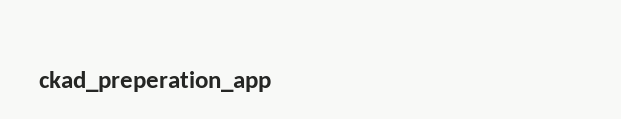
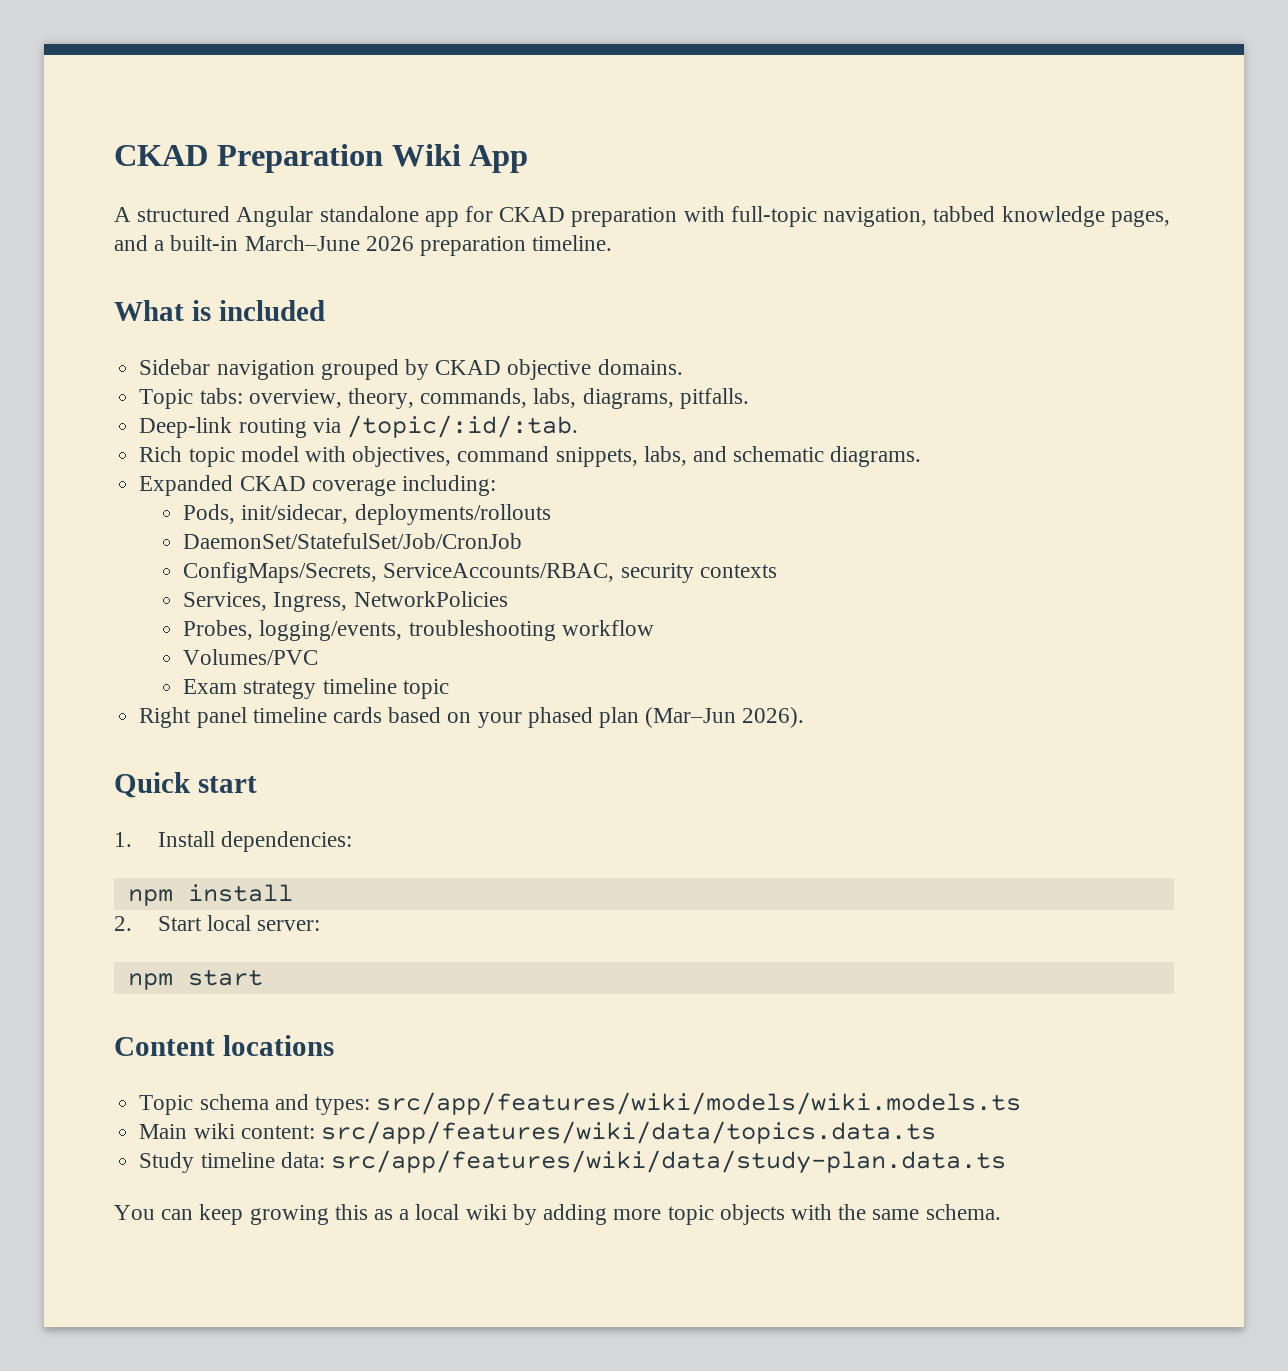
[39,71,271,92] ckad_preperation_app -> [114,144,529,173] [114,206,1170,227] [114,235,613,256] [114,300,325,321] [139,359,683,380] [139,388,749,409] [139,415,578,438] [139,446,922,467] [139,475,496,496] [183,504,551,525] [183,533,523,549] [183,562,777,583] [183,591,508,612] [183,620,654,641] [183,649,319,665] [183,678,449,699] [139,707,805,728] [114,772,257,798] [114,831,353,852] [127,884,293,906] [114,915,321,931] [127,969,263,990] [114,1035,334,1056] [139,1092,1022,1115] [139,1121,936,1144] [139,1150,1006,1174] [114,1204,1001,1225] CKAD Preparation Wiki App // A structured Angular standalone app for CKAD preparation with full-topic navigation, tabbed knowledge pages, and a built-in March–June 2026 preparation timeline. // What is included // Sidebar navigation grouped by CKAD objective domains. // Topic tabs: overview, theory, commands, labs, diagrams, pitfalls. // Deep-link routing via /topic/:id/:tab. // Rich topic model with objectives, command snippets, labs, and schematic diagrams. // Expanded CKAD coverage including: // Pods, init/sidecar, deployments/rollouts // DaemonSet/StatefulSet/Job/CronJob // ConfigMaps/Secrets, ServiceAccounts/RBAC, security contexts // Services, Ingress, NetworkPolicies // Probes, logging/events, troubleshooting workflow // Volumes/PVC // Exam strategy timeline topic // Right panel timeline cards based on your phased plan (Mar–Jun 2026). // Quick start // 1. Install dependencies: // npm install // 2. Start local server: // npm start // Content locations // Topic schema and types: src/app/features/wiki/models/wiki.models.ts // Main wiki content: src/app/features/wiki/data/topics.data.ts // Study timeline data: src/app/features/wiki/data/study-plan.data.ts // You can keep growing this as a local wiki by adding more topic objects with the same schema.

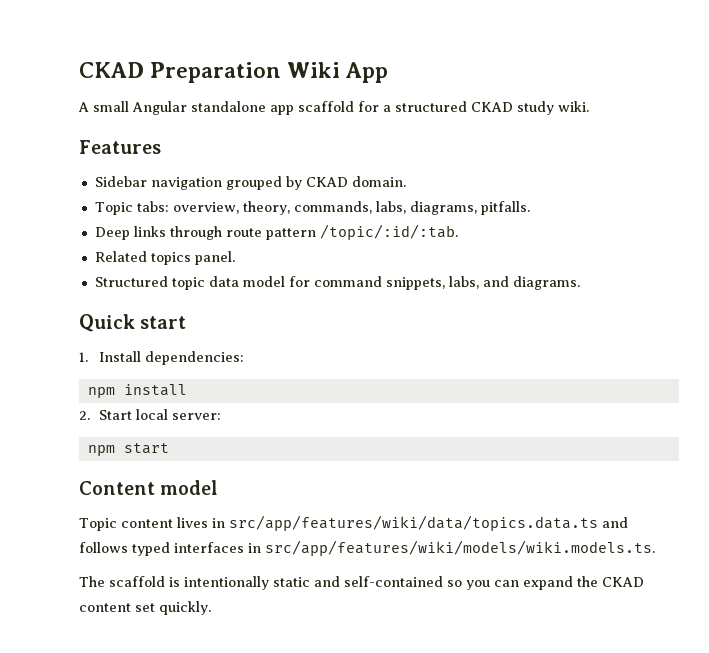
[137,206,231,222] structured -> [93,101,129,112] small
[465,206,1170,227] [114,235,613,256] [114,300,325,321] for CKAD preparation with full-topic navigation, tabbed knowledge pages, and a built-in March–June 2026 preparation timeline. // What is included -> [298,101,589,115] [79,140,161,154] scaffold for a structured CKAD study wiki. // Features
[507,359,683,380] objective domains. -> [351,176,406,187] domain.
[139,415,578,438] [139,446,452,467] Deep-link routing via /topic/:id/:tab. // Rich topic model with objectives, -> [94,224,458,240] [94,251,235,265] [94,276,310,290] Deep links through route pattern /topic/:id/:tab. // Related topics panel. // Structured topic data model for
[733,446,825,462] schematic -> (509, 281) none
[139,475,496,496] [183,504,551,525] [183,533,523,549] [183,562,777,583] [183,591,508,612] [183,620,654,641] [183,649,319,665] [183,678,449,699] [139,707,805,728] // Expanded CKAD coverage including: // Pods, init/sidecar, deployments/rollouts // DaemonSet/StatefulSet/Job/CronJob // ConfigMaps/Secrets, ServiceAccounts/RBAC, security contexts // Services, Ingress, NetworkPolicies // Probes, logging/events, troubleshooting workflow // Volumes/PVC // Exam strategy timeline topic // Right panel timeline cards based on your phased plan (Mar–Jun 2026). -> (580, 283) none
[222,1035,334,1056] [139,1092,1022,1115] [139,1121,936,1144] [139,1150,1006,1174] [114,1204,1001,1225] locations // Topic schema and types: src/app/features/wiki/models/wiki.models.ts // Main wiki content: src/app/features/wiki/data/topics.data.ts // Study timeline data: src/app/features/wiki/data/study-plan.data.ts // You can keep growing this as a local wiki by adding more topic objects with the same schema. -> [160,480,219,495] [79,515,628,531] [79,540,655,556] [79,576,644,590] [79,601,211,615] model // Topic content lives in src/app/features/wiki/data/topics.data.ts and follows typed interfaces in src/app/features/wiki/models/wiki.models.ts. // The scaffold is intentionally static and self-contained so you can expand the CKAD content set quickly.

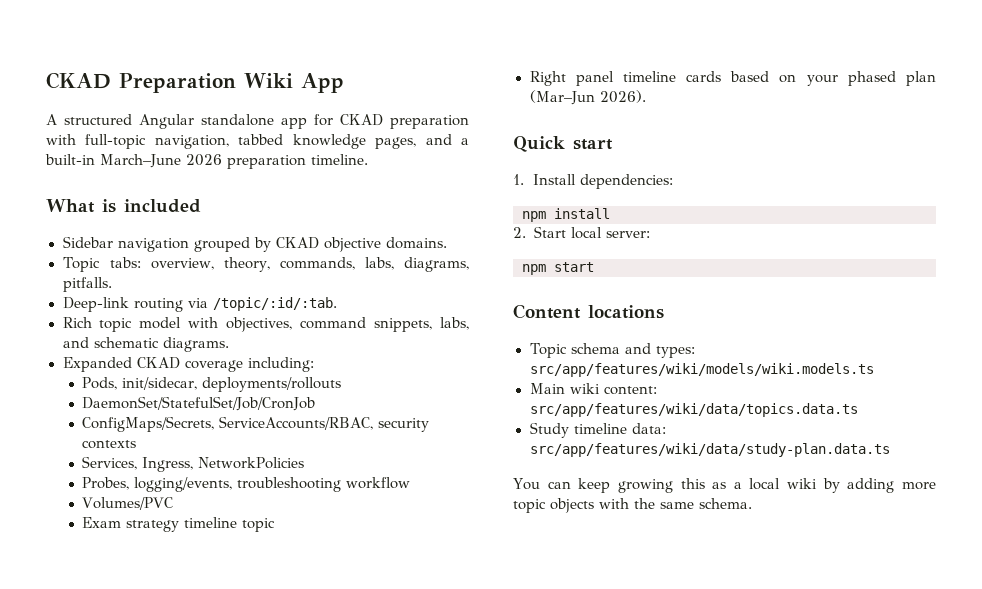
[93,101,129,112] small -> [64,114,132,125] structured
[298,101,589,115] [79,140,161,154] scaffold for a structured CKAD study wiki. // Features -> [314,114,469,129] [46,134,469,149] [45,154,368,169] [46,199,201,213] for CKAD preparation with full-topic navigation, tabbed knowledge pages, and a built-in March–June 2026 preparation timeline. // What is included
[351,176,406,187] domain. -> [323,237,447,252] objective domains.
[94,224,458,240] [94,251,235,265] [94,276,310,290] Deep links through route pattern /topic/:id/:tab. // Related topics panel. // Structured topic data model for -> [62,297,337,312] [62,317,293,332] Deep-link routing via /topic/:id/:tab. // Rich topic model with objectives,
(509, 281) none -> [93,337,159,348] schematic
(580, 283) none -> [62,357,314,372] [82,377,342,392] [82,396,316,411] [82,416,430,432] [82,440,137,449] [82,456,305,472] [82,477,411,492] [82,497,174,510] [82,517,276,532] [529,71,936,86] [529,90,646,105] // Expanded CKAD coverage including: // Pods, init/sidecar, deployments/rollouts // DaemonSet/StatefulSet/Job/CronJob // ConfigMaps/Secrets, ServiceAccounts/RBAC, security contexts // Services, Ingress, NetworkPolicies // Probes, logging/events, troubleshooting workflow // Volumes/PVC // Exam strategy timeline topic // Right panel timeline cards based on your phased plan (Mar–Jun 2026).
[160,480,219,495] [79,515,628,531] [79,540,655,556] [79,576,644,590] [79,601,211,615] model // Topic content lives in src/app/features/wiki/data/topics.data.ts and follows typed interfaces in src/app/features/wiki/models/wiki.models.ts. // The scaffold is intentionally static and self-contained so you can expand the CKAD content set quickly. -> [588,305,664,319] [529,343,696,358] [529,363,874,377] [529,383,657,395] [529,403,858,417] [529,422,666,438] [529,443,890,457] [513,478,936,493] [513,498,752,513] locations // Topic schema and types: src/app/features/wiki/models/wiki.models.ts // Main wiki content: src/app/features/wiki/data/topics.data.ts // Study timeline data: src/app/features/wiki/data/study-plan.data.ts // You can keep growing this as a local wiki by adding more topic objects with the same schema.

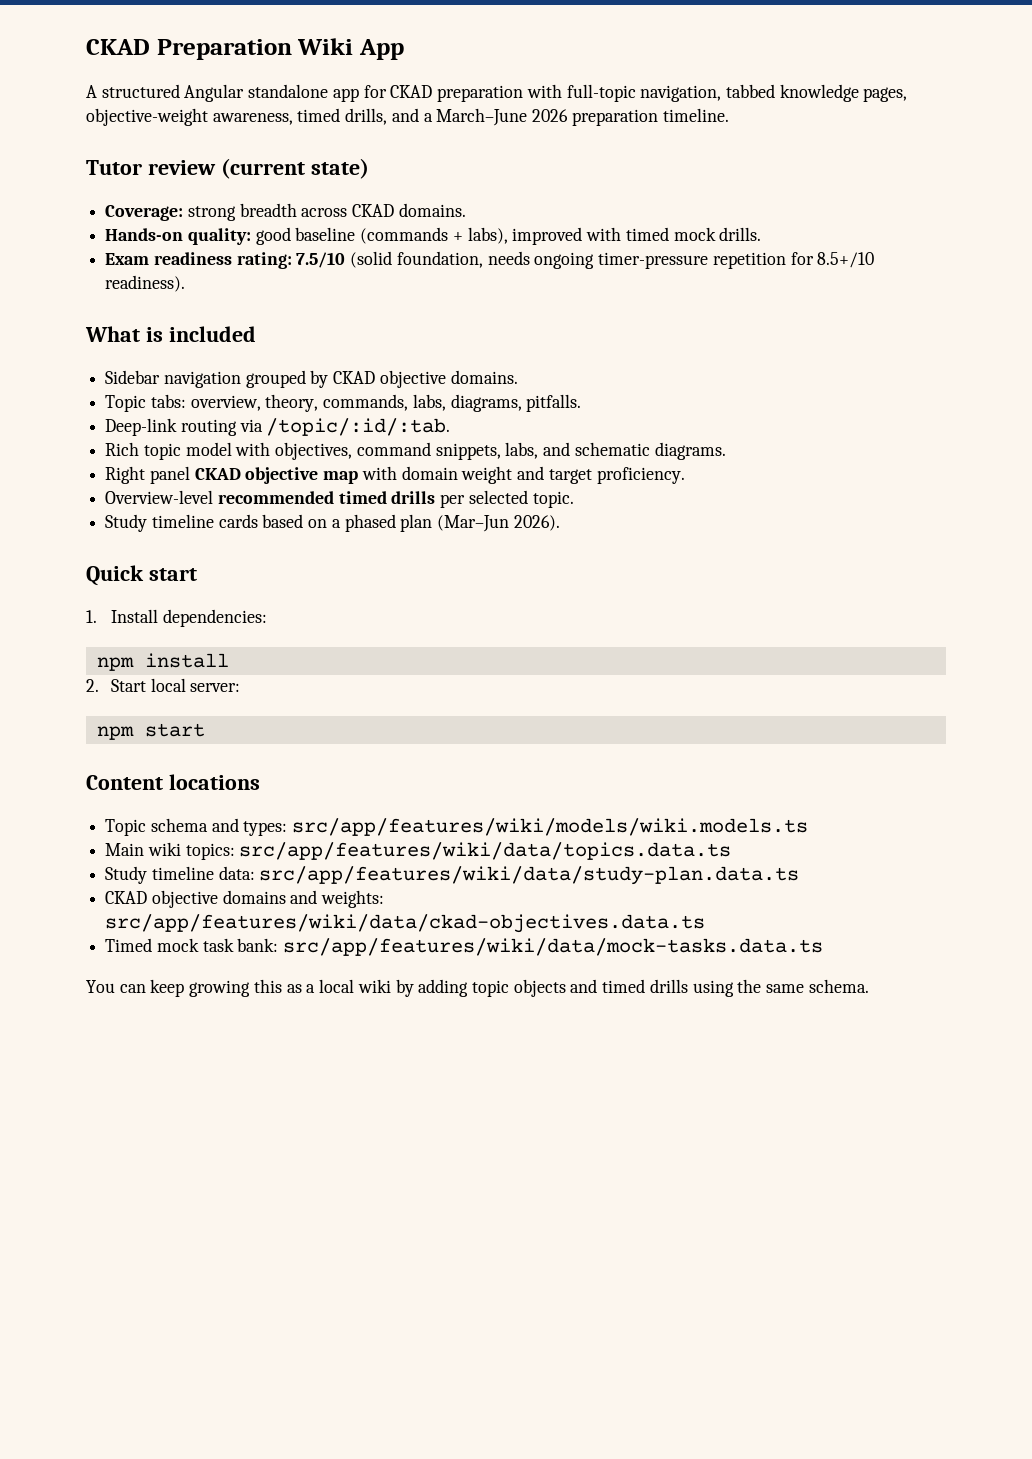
(417, 143) none -> [86,108,388,126] objective-weight awareness, timed drills,
[45,154,95,165] built-in -> (433, 117) none
(368, 159) none -> [86,158,369,179] [105,203,466,221] [105,227,762,245] [105,251,875,269] [105,275,186,292] // Tutor review (current state) // Coverage: strong breadth across CKAD domains. // Hands-on quality: good baseline (commands + labs), improved with timed mock drills. // Exam readiness rating: 7.5/10 (solid foundation, needs ongoing timer-pressure repetition for 8.5+/10 readiness).
[62,357,314,372] [82,377,342,392] [82,396,316,411] [82,416,430,432] [82,440,137,449] [82,456,305,472] [82,477,411,492] [82,497,174,510] [82,517,276,532] [529,71,614,86] Expanded CKAD coverage including: // Pods, init/sidecar, deployments/rollouts // DaemonSet/StatefulSet/Job/CronJob // ConfigMaps/Secrets, ServiceAccounts/RBAC, security contexts // Services, Ingress, NetworkPolicies // Probes, logging/events, troubleshooting workflow // Volumes/PVC // Exam strategy timeline topic // Right panel -> [105,466,685,484] [105,490,574,508] [105,514,148,532] Right panel CKAD objective map with domain weight and target proficiency. // Overview-level recommended timed drills per selected topic. // Study
[806,75,838,86] your -> [331,519,341,528] a
[603,386,657,395] content: -> [185,843,235,860] topics:
(890, 450) none -> [105,890,385,908] [105,914,706,933] [105,938,824,956] // CKAD objective domains and weights: src/app/features/wiki/data/ckad-objectives.data.ts // Timed mock task bank: src/app/features/wiki/data/mock-tasks.data.ts
[901,482,936,490] more -> (469, 988) none
[599,498,629,509] with -> [570,979,734,997] and timed drills using

